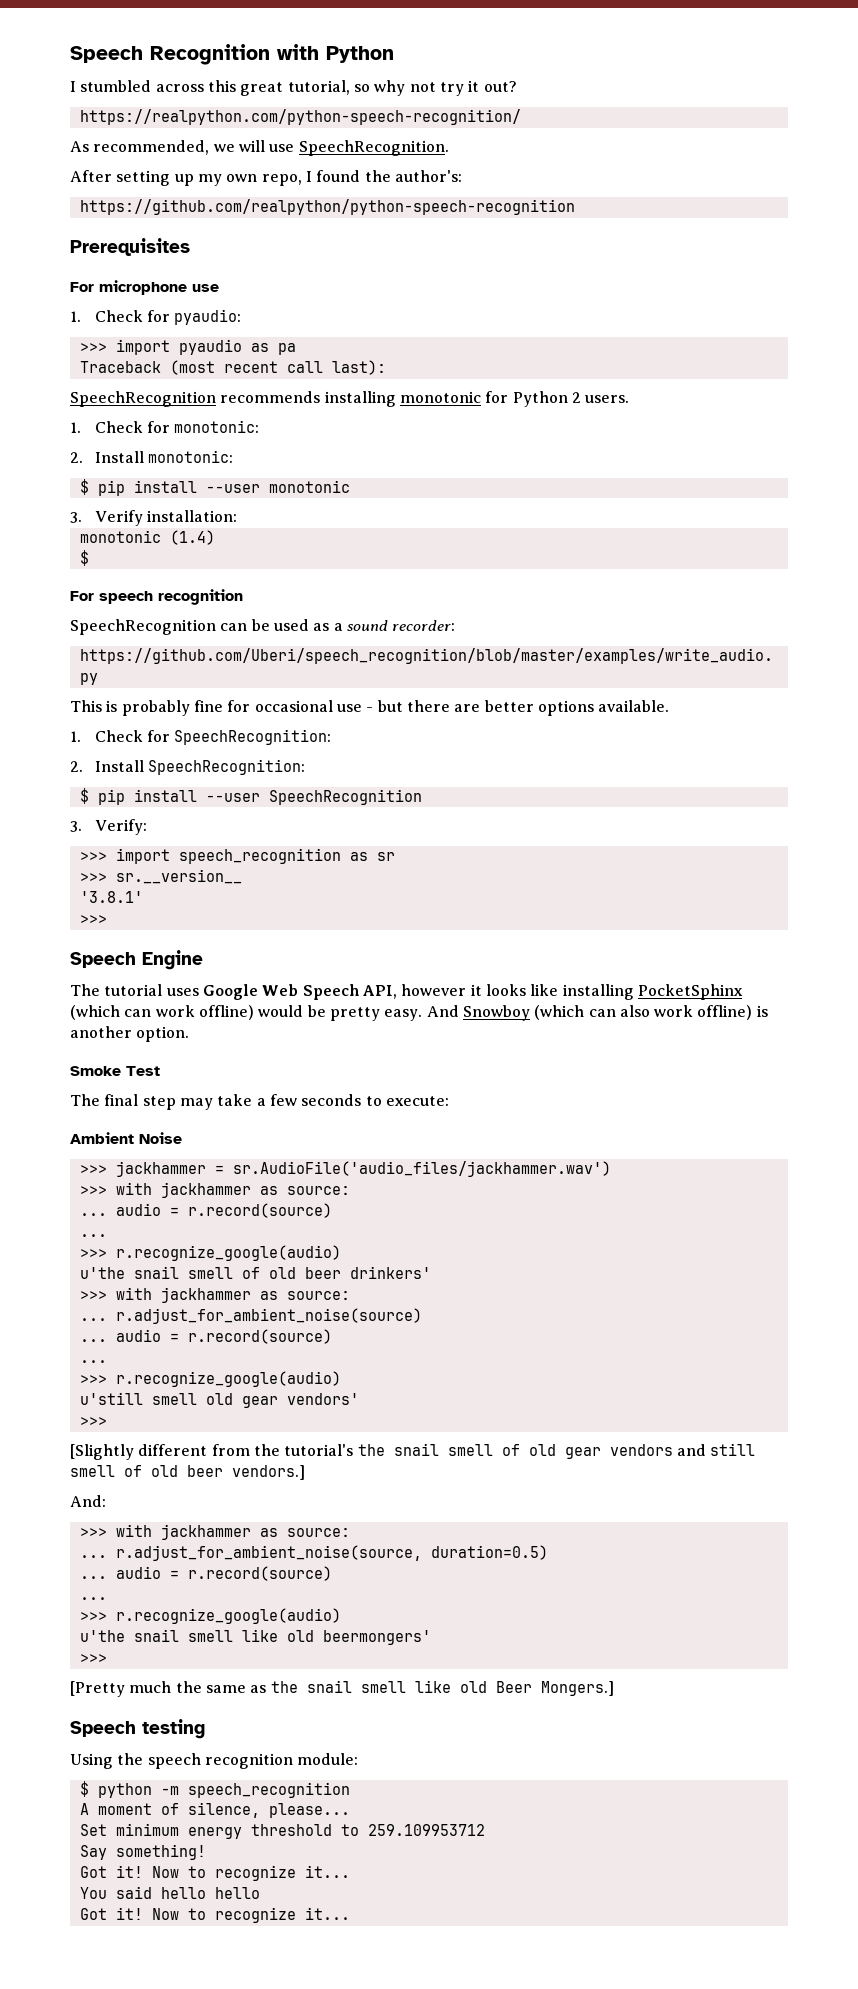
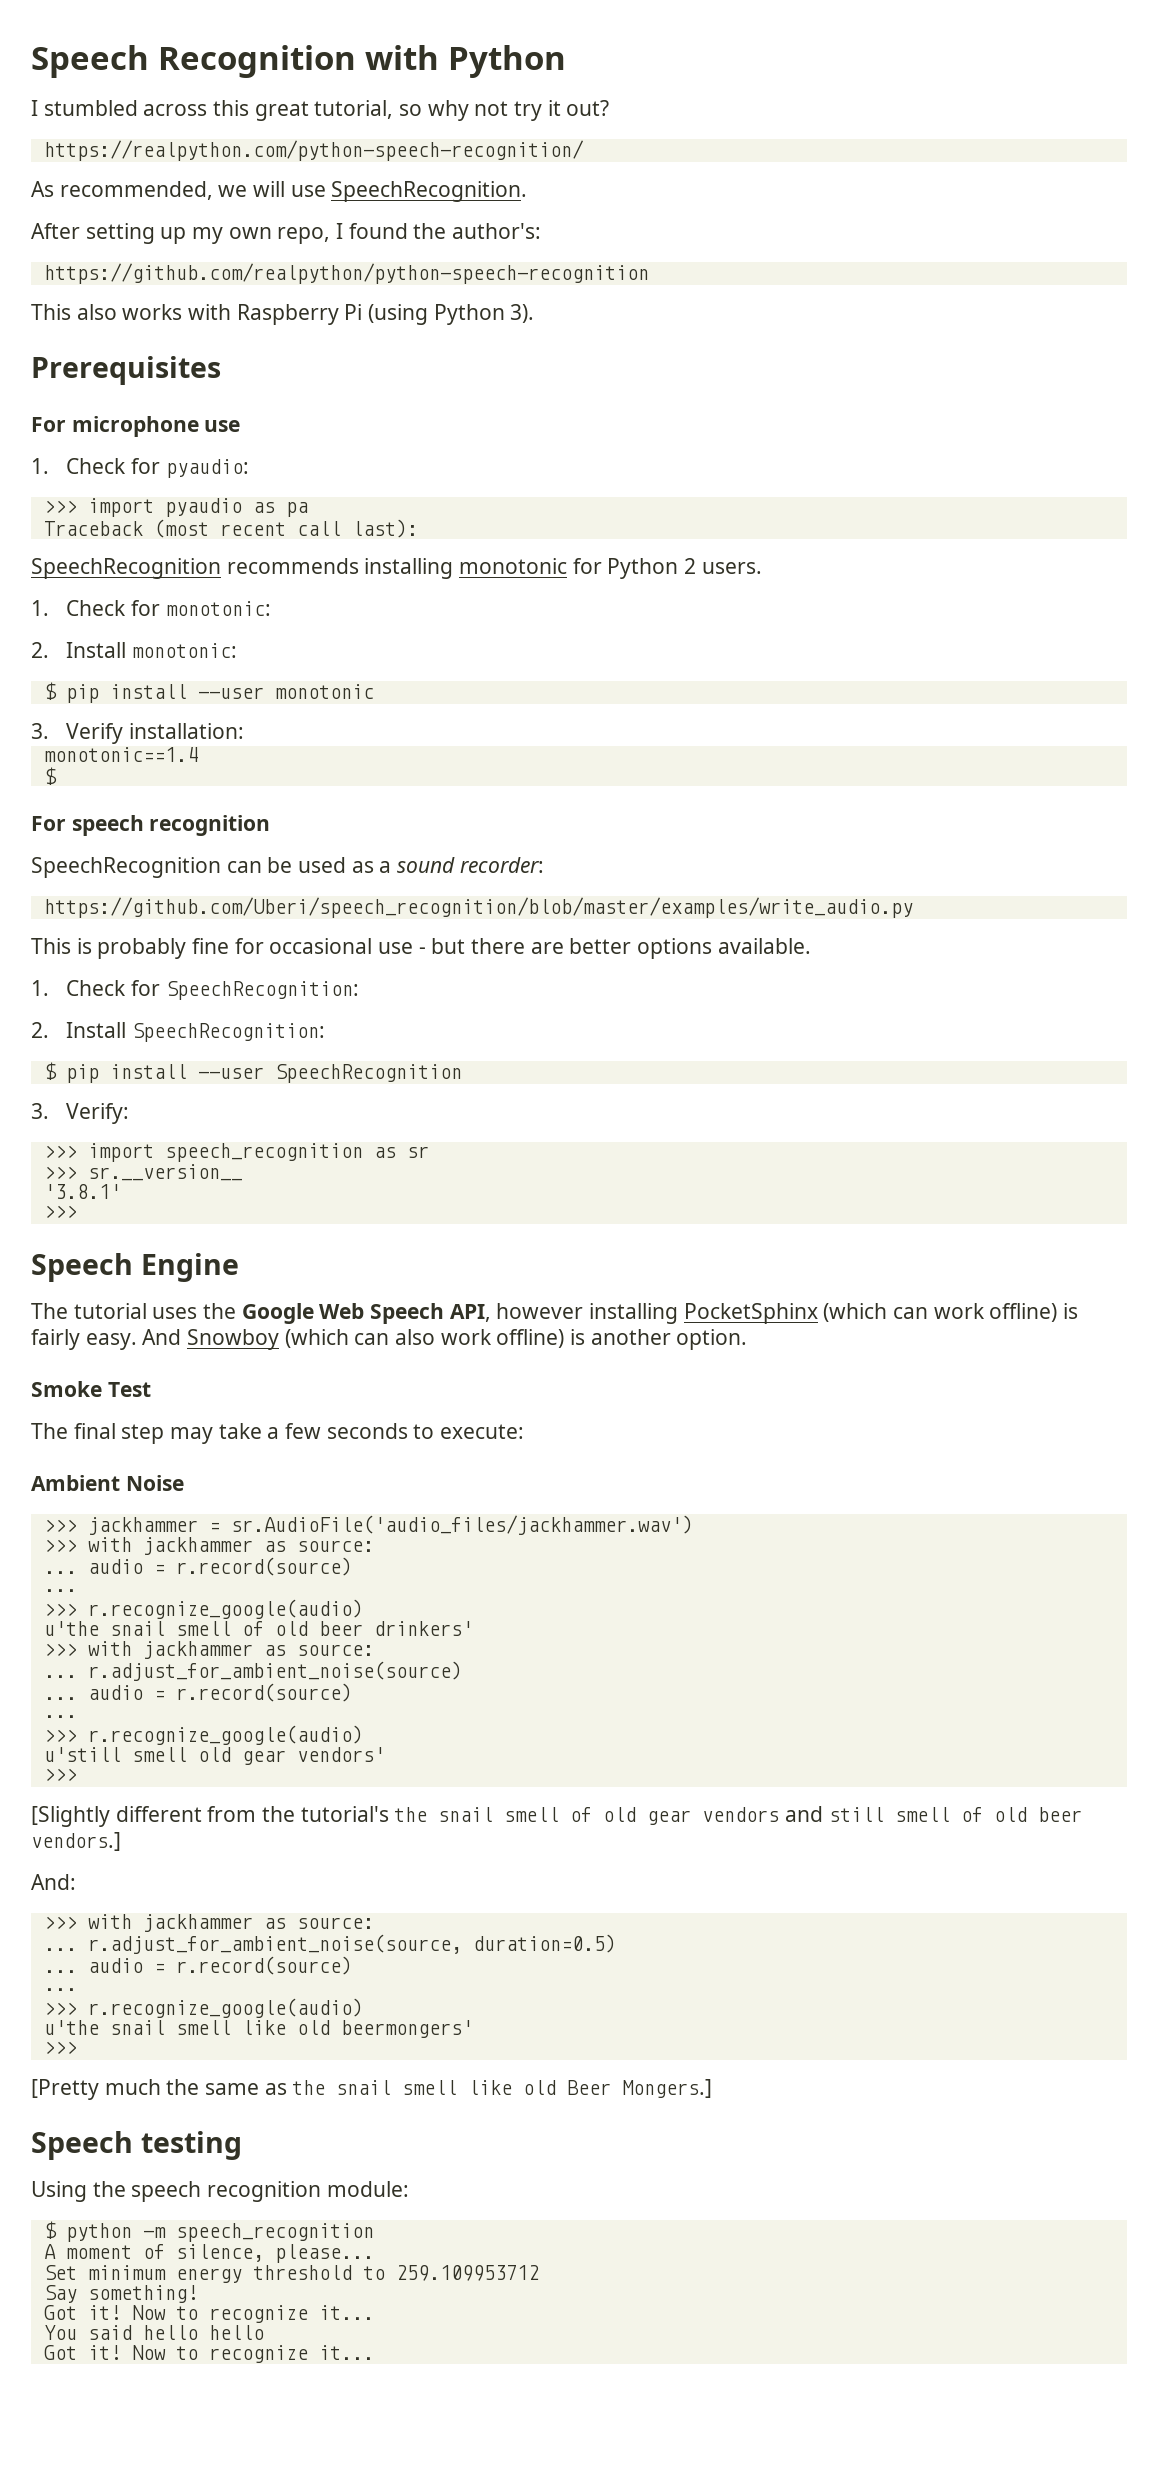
(575, 207) none -> [31,304,535,325] // This also works with Raspberry Pi (using Python 3).
[79,530,215,545] monotonic (1.4) -> [43,747,198,762] monotonic==1.4
(199, 992) none -> [203,1303,237,1319] the
[470,984,559,996] it looks like -> (584, 1311) none
[258,1005,380,1021] would be pretty -> [1063,1303,1079,1319] [31,1329,80,1350] is fairly

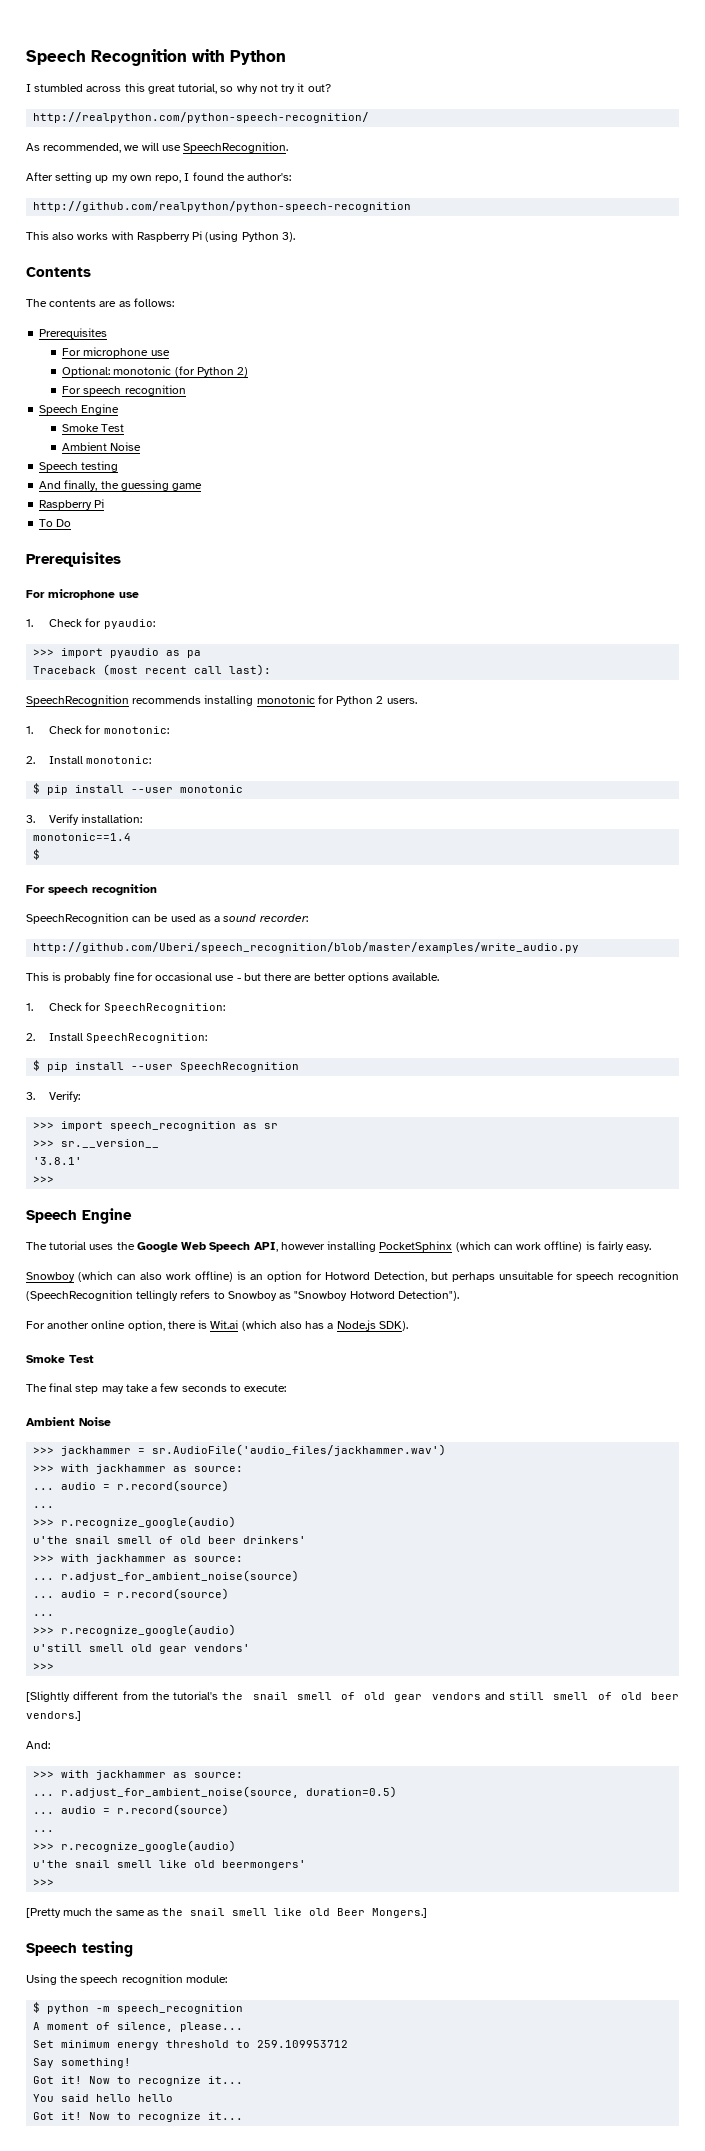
[43,140,584,161] https://realpython.com/python-speech-recognition/ -> [33,112,370,123] http://realpython.com/python-speech-recognition/
[43,263,649,284] https://github.com/realpython/python-speech-recognition -> [33,201,412,212] http://github.com/realpython/python-speech-recognition
(535, 313) none -> [26,267,91,277] [26,298,174,307] [39,328,108,339] [62,347,170,358] [62,366,249,377] [62,385,186,396] [39,404,120,415] [62,424,125,432] [62,442,142,451] [39,461,119,472] [39,480,203,491] [39,499,105,510] [39,519,72,527] // Contents // The contents are as follows: // Prerequisites // For microphone use // Optional: monotonic (for Python 2) // For speech recognition // Speech Engine // Smoke Test // Ambient Noise // Speech testing // And finally, the guessing game // Raspberry Pi // To Do
[43,897,913,918] https://github.com/Uberi/speech_recognition/blob/master/examples/write_audio.py -> [33,942,580,953] http://github.com/Uberi/speech_recognition/blob/master/examples/write_audio.py
[142,1329,182,1345] And -> (652, 1248) //
[590,1329,748,1350] another option. -> [250,1271,679,1282] [26,1290,459,1301] [26,1320,408,1331] an option for Hotword Detection, but perhaps unsuitable for speech recognition (SpeechRecognition tellingly refers to Snowboy as "Snowboy Hotword Detection"). // For another online option, there is Wit.ai (which also has a Node.js SDK).

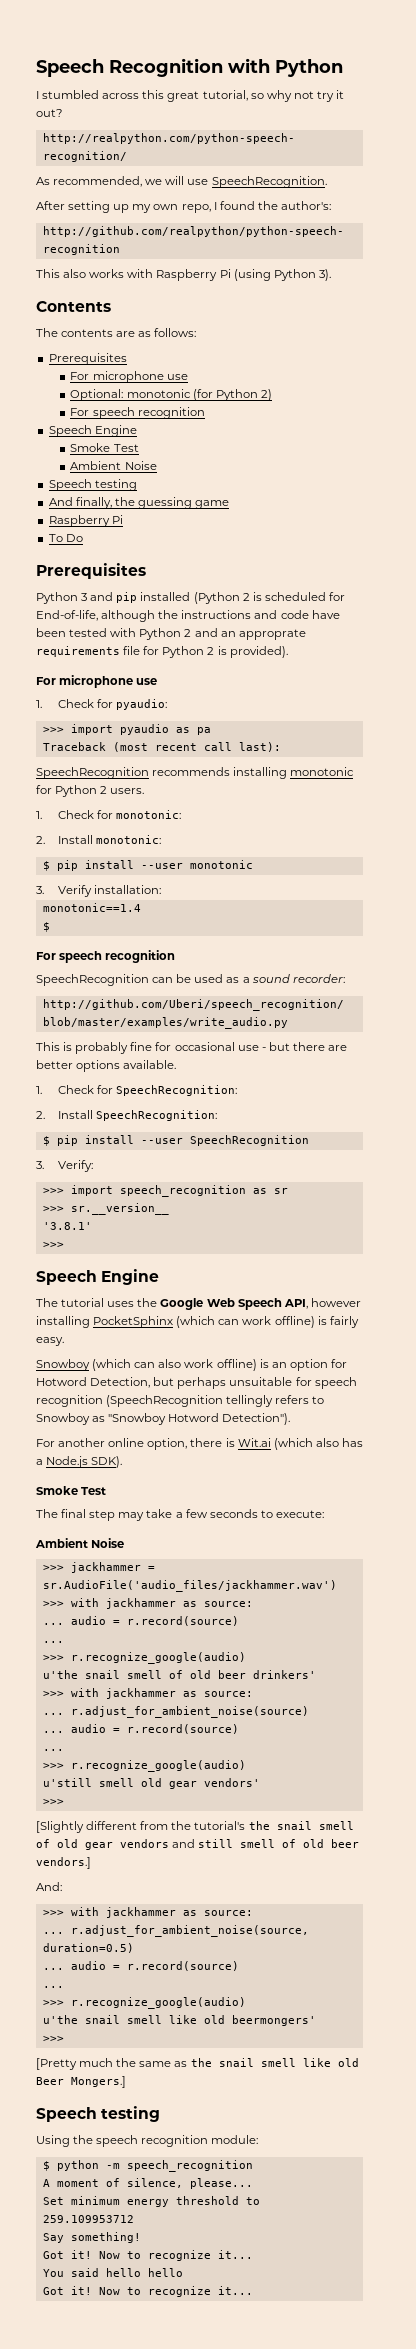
(121, 559) none -> [36,592,345,604] [36,610,340,622] [36,628,306,640] [36,646,288,658] // Python 3 and pip installed (Python 2 is scheduled for End-of-life, although the instructions and code have been tested with Python 2 and an approprate requirements file for Python 2 is provided).

